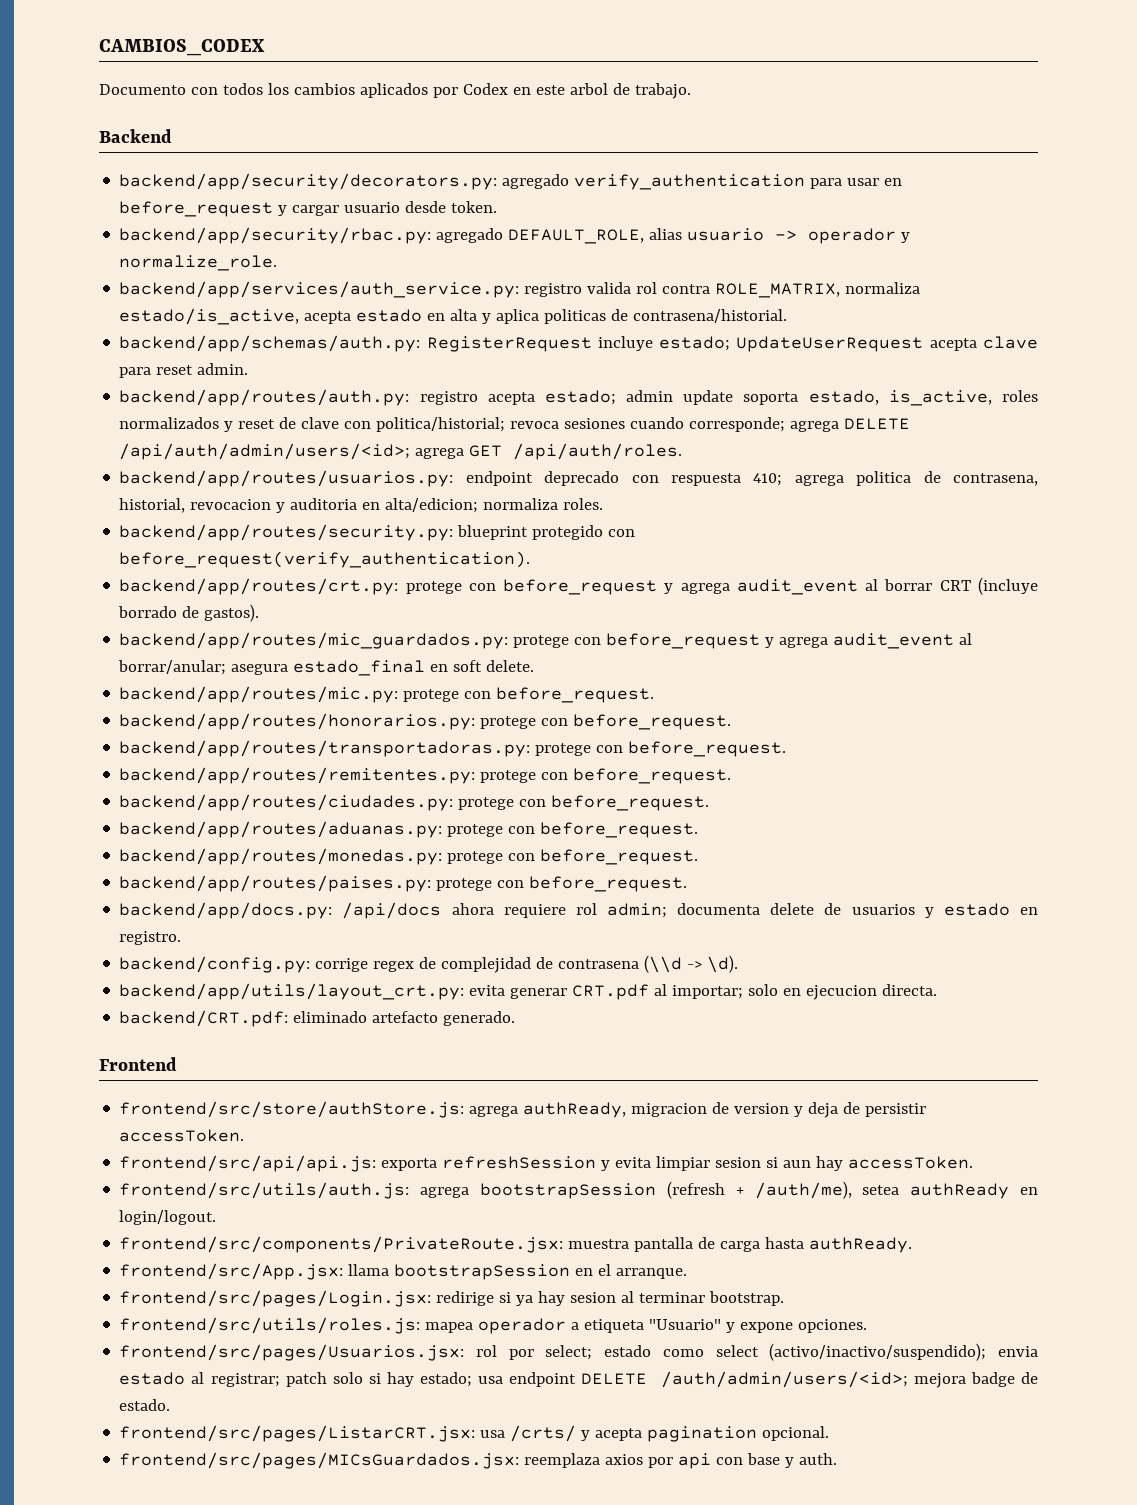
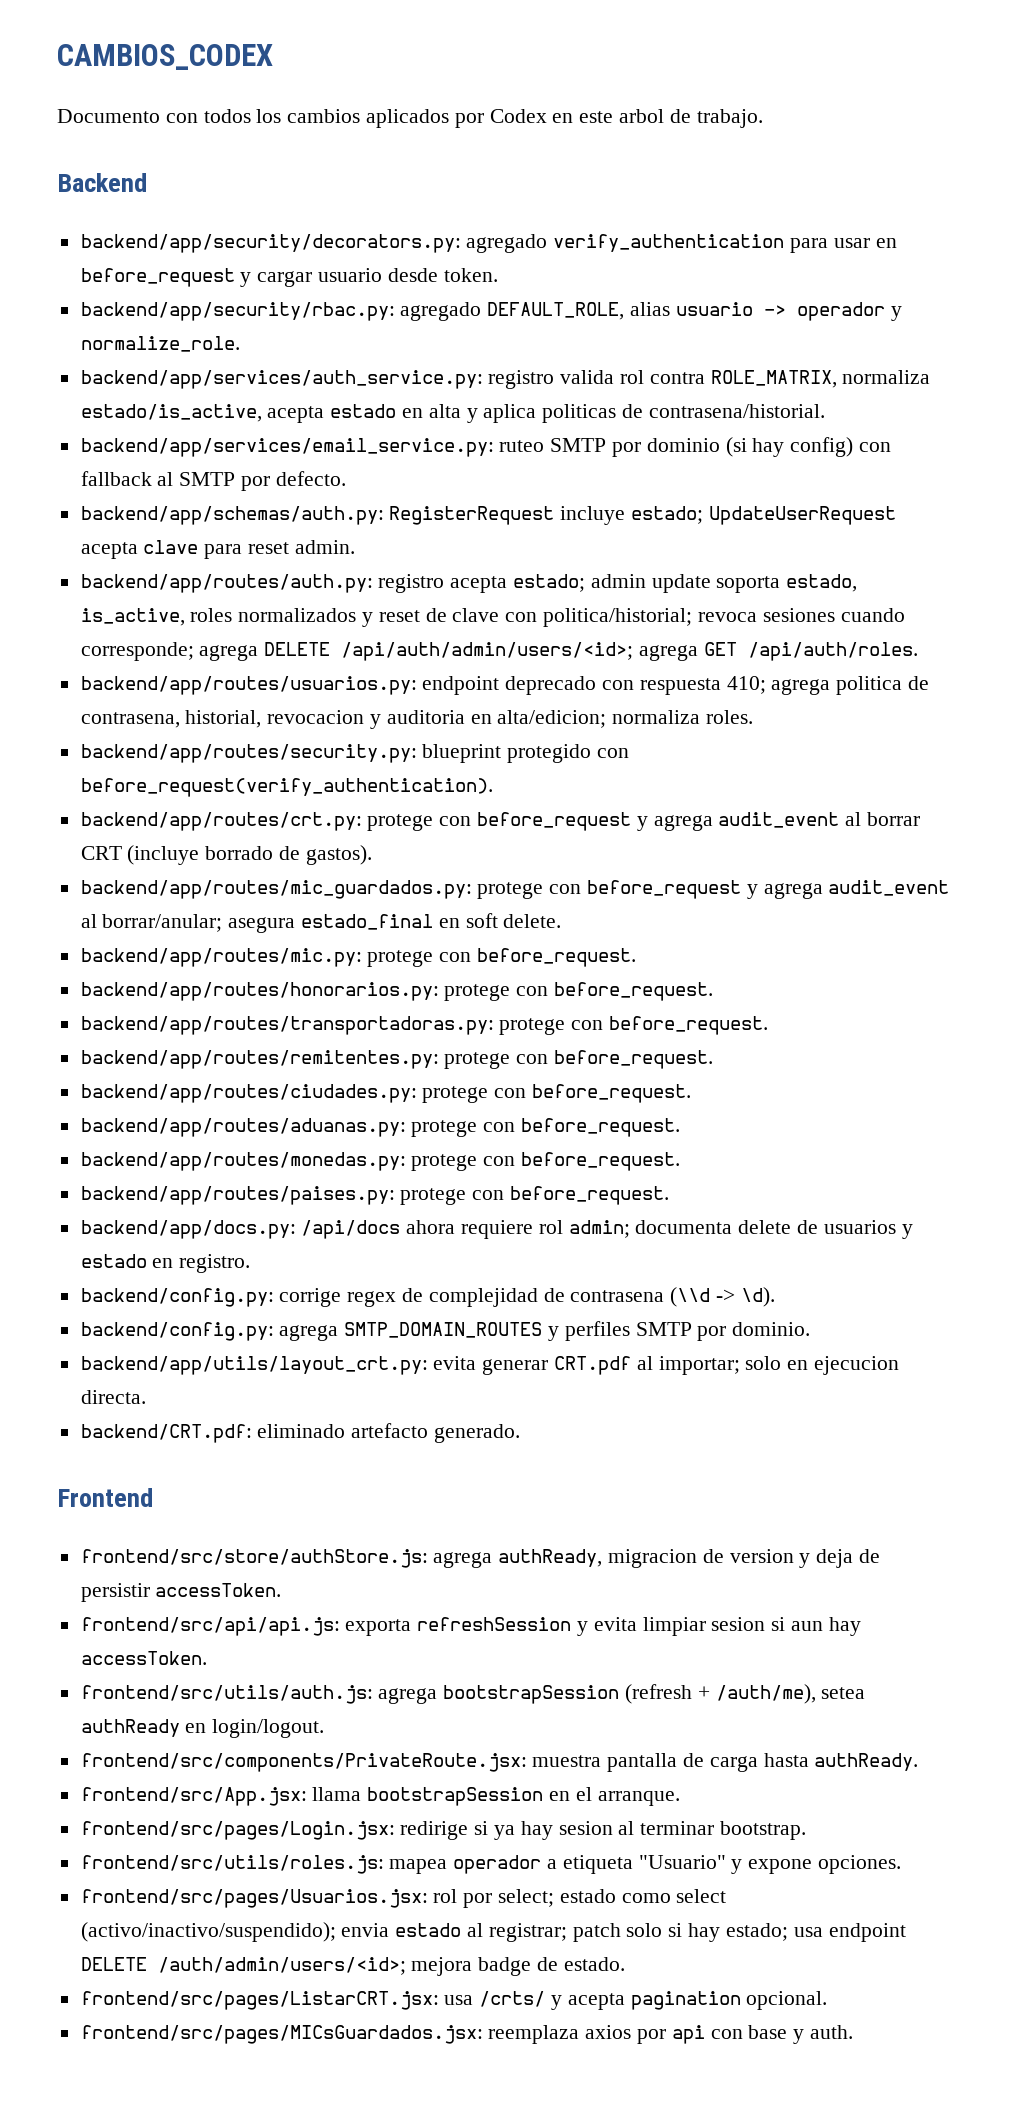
(788, 316) none -> [80,437,892,457] [80,471,346,491] // backend/app/services/email_service.py: ruteo SMTP por dominio (si hay config) con fallback al SMTP por defecto.
(739, 964) none -> [80,1321,811,1341] // backend/config.py: agrega SMTP_DOMAIN_ROUTES y perfiles SMTP por dominio.

